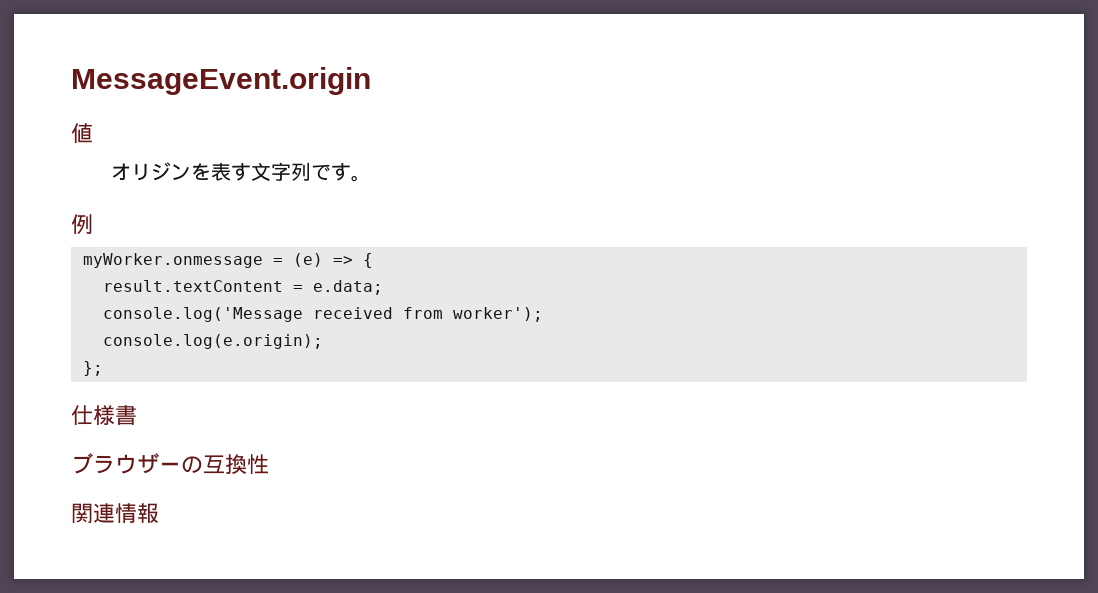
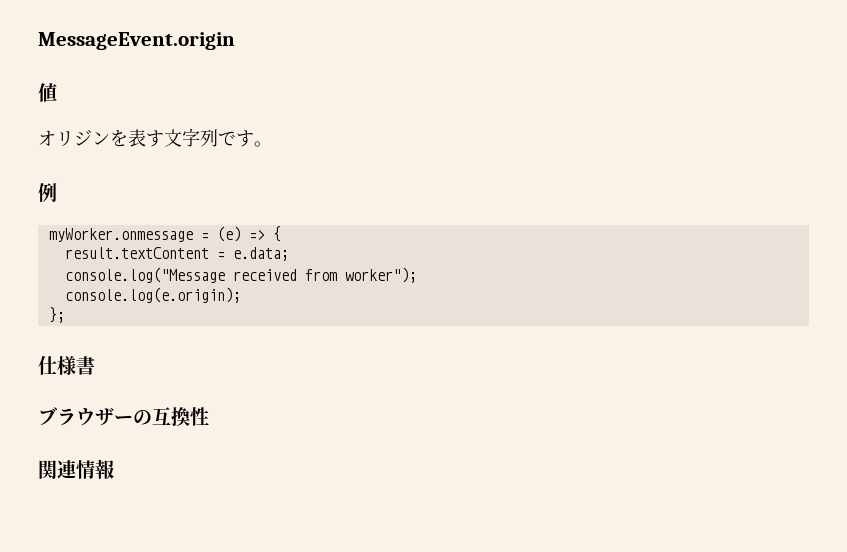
[103,307,303,322] console.log('Message -> [64,267,225,283] console.log("Message
[453,307,543,322] worker'); -> [344,267,417,283] worker");

